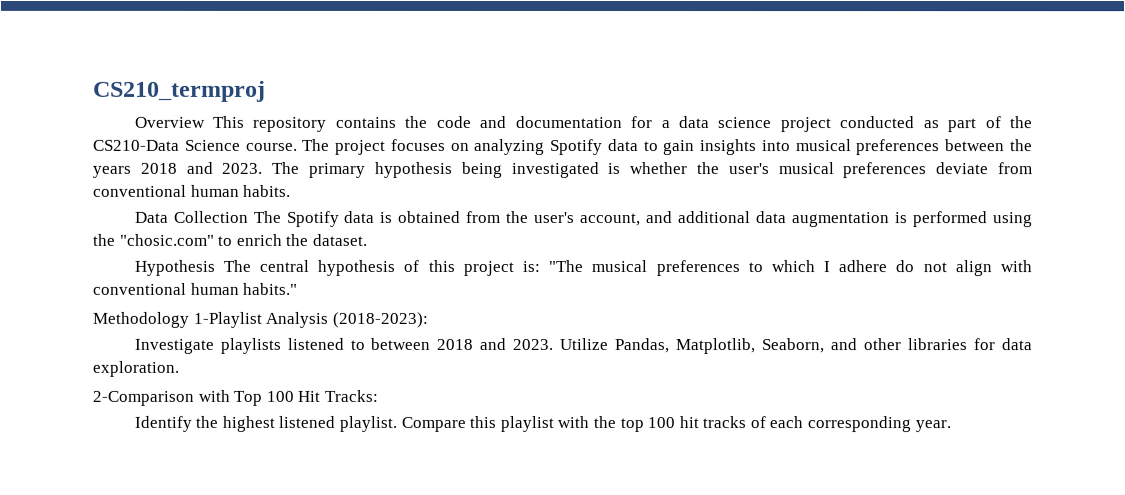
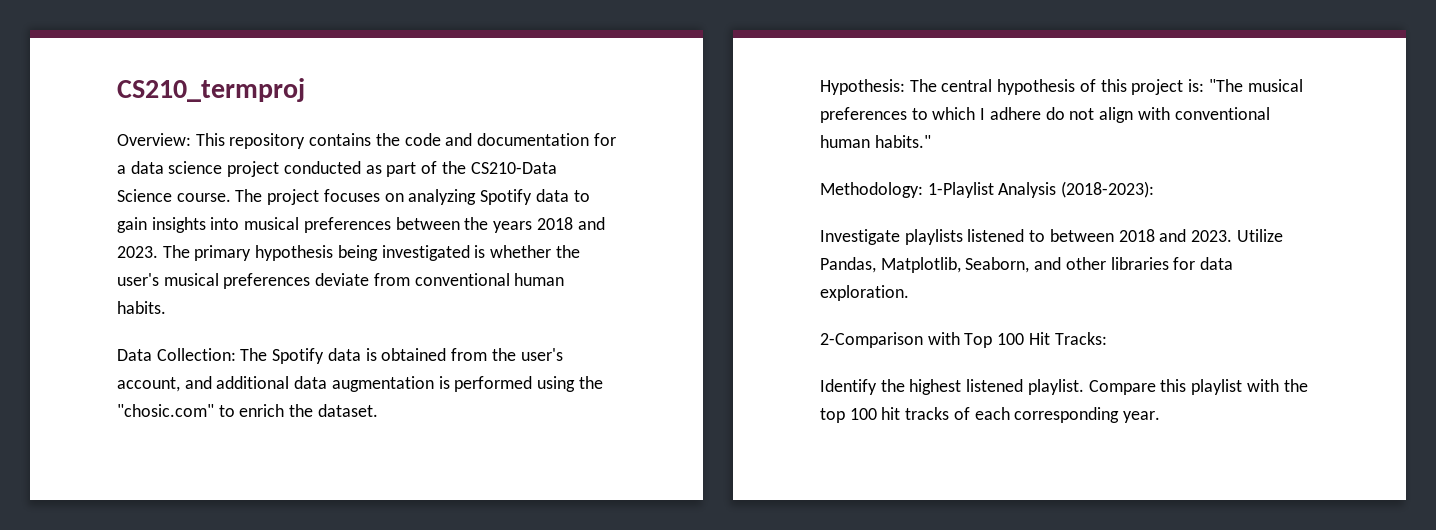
[134,116,206,128] Overview -> [117,133,191,146] Overview:
[173,210,249,223] Collection -> [156,348,236,361] Collection:
[133,259,215,276] Hypothesis -> [820,79,905,95] Hypothesis:
[92,311,189,328] Methodology -> [820,182,923,198] Methodology:

